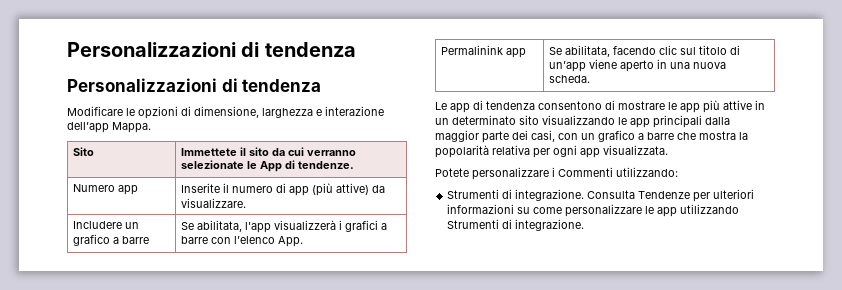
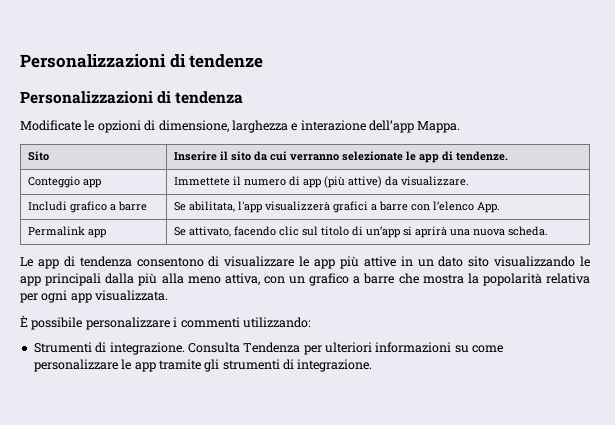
[67,42,356,57] [67,78,322,92] [67,106,123,116] Personalizzazioni di tendenza // Personalizzazioni di tendenza // Modificare -> [20,54,264,68] [20,91,244,104] [20,120,81,131] Personalizzazioni di tendenze // Personalizzazioni di tendenza // Modificate
[180,148,237,156] Immettete -> [173,151,217,161] Inserire
[259,161,282,172] App -> [418,154,439,163] app
[72,184,138,195] [180,183,220,193] Numero app | Inserite -> [27,176,101,188] [173,177,230,186] Conteggio app | Immettete
[72,221,139,229] Includere un -> [27,201,67,211] Includi
[338,220,342,230] i -> (330, 206) none
[440,45,503,55] Permalinink -> [27,226,85,236] Permalink
[564,45,610,57] abilitata, -> [188,226,231,237] attivato,
[588,59,667,72] viene aperto in -> [402,226,447,238] si aprirà
[618,101,665,110] mostrare -> [224,256,295,267] visualizzare
[452,115,516,125] determinato -> [438,256,464,267] dato
[435,130,555,143] maggior parte dei casi, -> [138,273,260,286] più alla meno attiva,
[435,168,469,177] Potete -> [20,315,83,330] È possibile
[558,167,613,177] Commenti -> [180,317,240,328] commenti
[638,191,691,199] Tendenze -> [243,342,301,353] Tendenza
[680,204,740,214] [447,219,500,229] utilizzando Strumenti -> [158,359,280,372] tramite gli strumenti

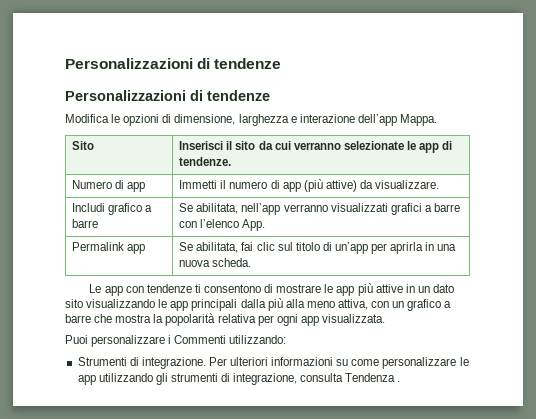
[175,91,244,104] [20,120,81,131] tendenza // Modificate -> [207,90,270,101] [65,114,109,123] tendenze // Modifica
[173,151,217,161] Inserire -> [179,141,224,150] Inserisci
[27,176,101,188] [173,177,230,186] Conteggio app | Immettete -> [72,180,146,192] [179,180,218,189] Numero di app | Immetti
[237,201,330,213] l'app visualizzerà -> [241,203,388,215] nell’app verranno visualizzati
[188,226,276,237] attivato, facendo -> [196,242,254,253] abilitata, fai
[402,226,447,238] si aprirà -> [371,242,435,254] per aprirla in
[63,256,132,267] di tendenza -> [125,284,201,293] con tendenze ti
[224,256,295,267] visualizzare -> [276,284,322,293] mostrare
[20,315,83,330] È possibile -> [65,335,88,344] Puoi
[180,317,240,328] commenti -> [174,335,227,344] Commenti
[187,342,322,355] Consulta Tendenza per -> [208,357,227,366] Per
[158,359,201,370] tramite -> [98,373,153,382] utilizzando
[297,359,373,372] integrazione. -> [233,373,401,385] integrazione, consulta Tendenza .

